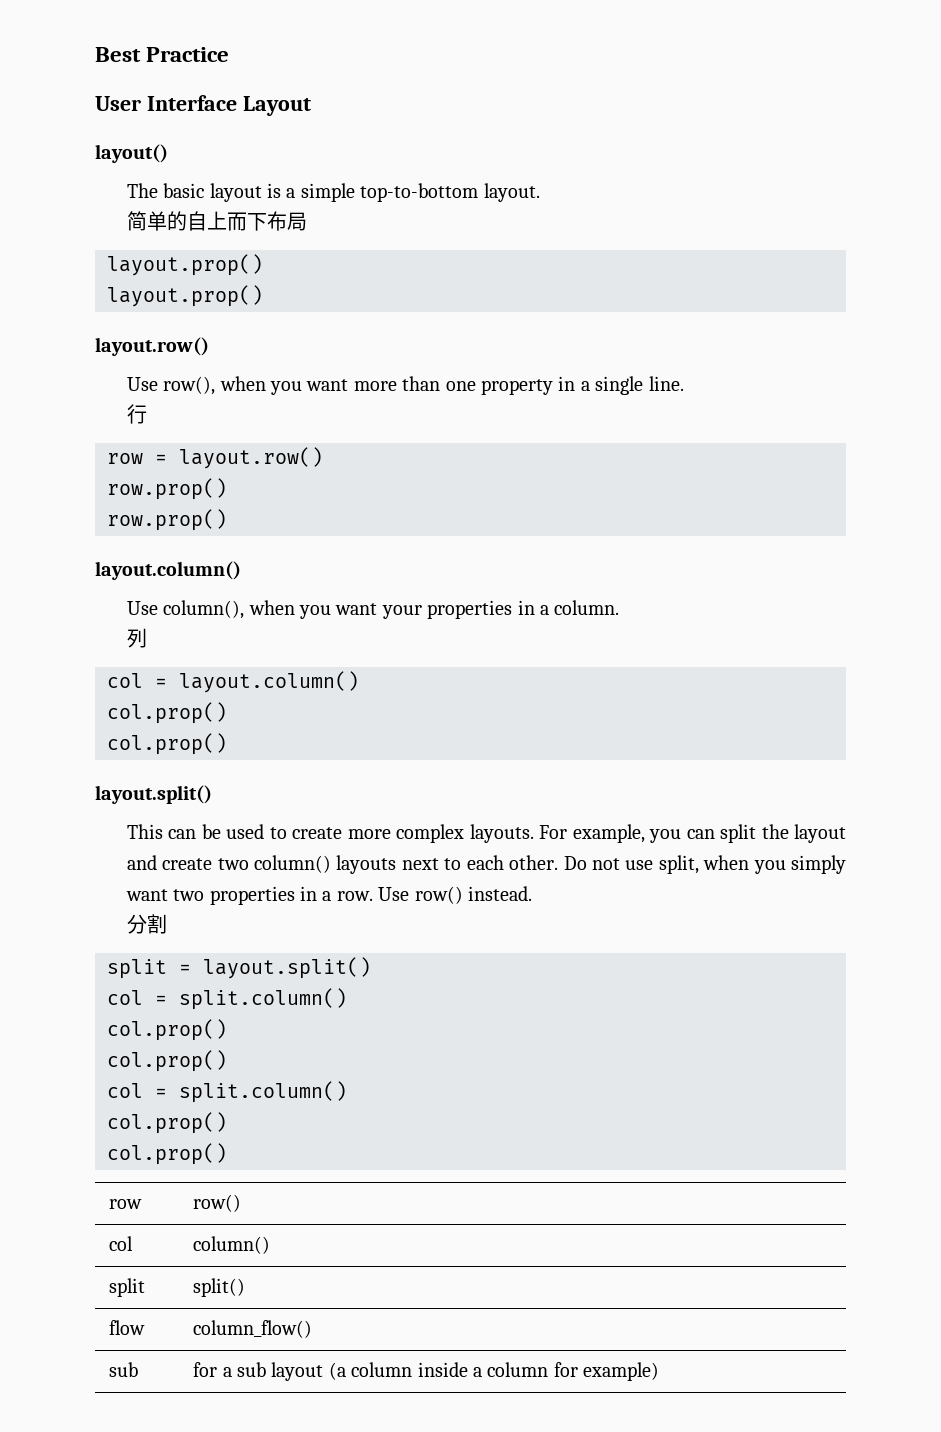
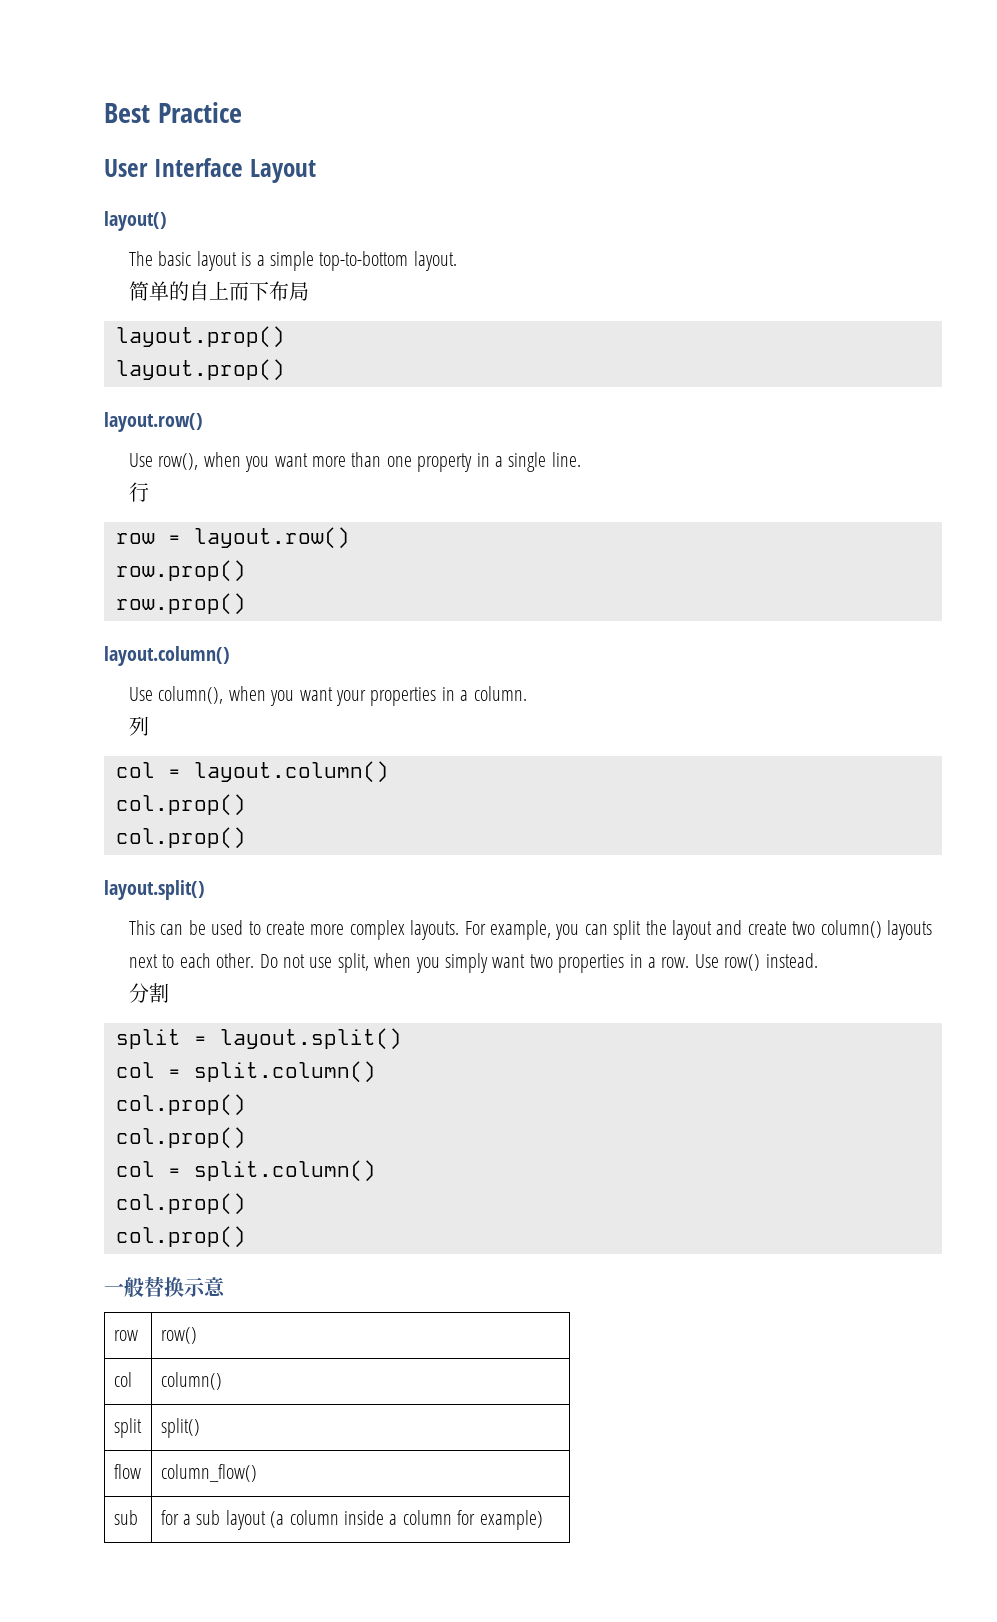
(227, 1154) none -> [104,1276,225,1297] // 一般替换示意

